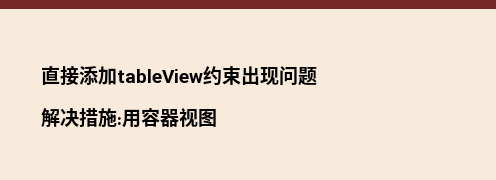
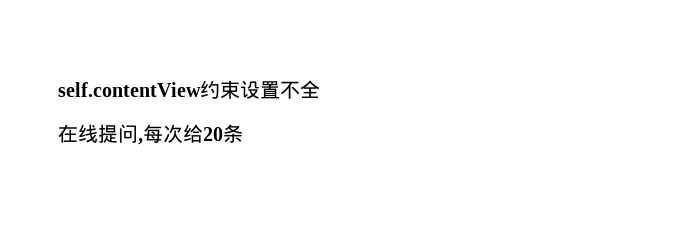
[41,66,317,86] [41,108,217,128] 直接添加tableView约束出现问题 // 解决措施:用容器视图 -> [58,80,320,99] [58,124,243,145] self.contentView约束设置不全 // 在线提问,每次给20条

